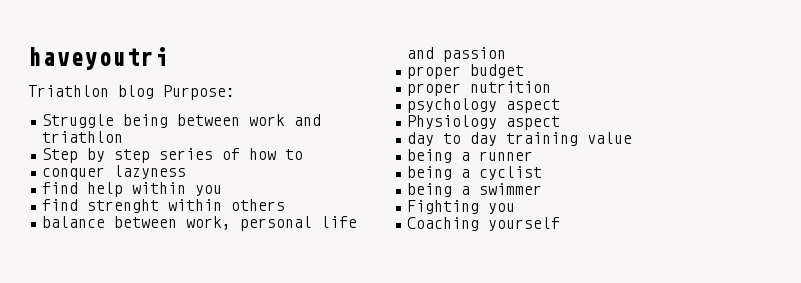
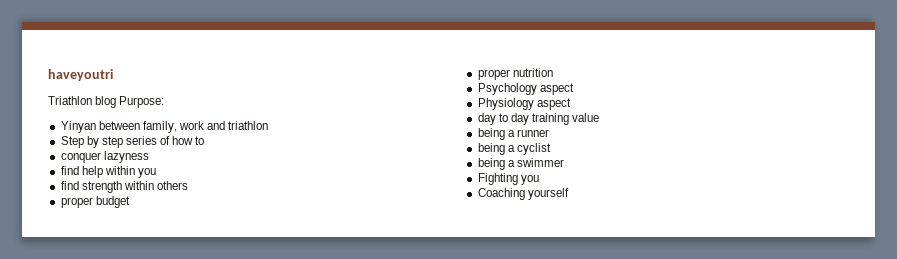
[42,114,241,128] Struggle being between -> [60,121,177,133] Yinyan between family,
[87,199,160,213] strenght -> [81,181,122,193] strength
[42,216,358,231] [407,47,507,62] // balance between work, personal life and passion -> (188, 185) none
[407,98,498,113] psychology -> [477,83,537,95] Psychology

